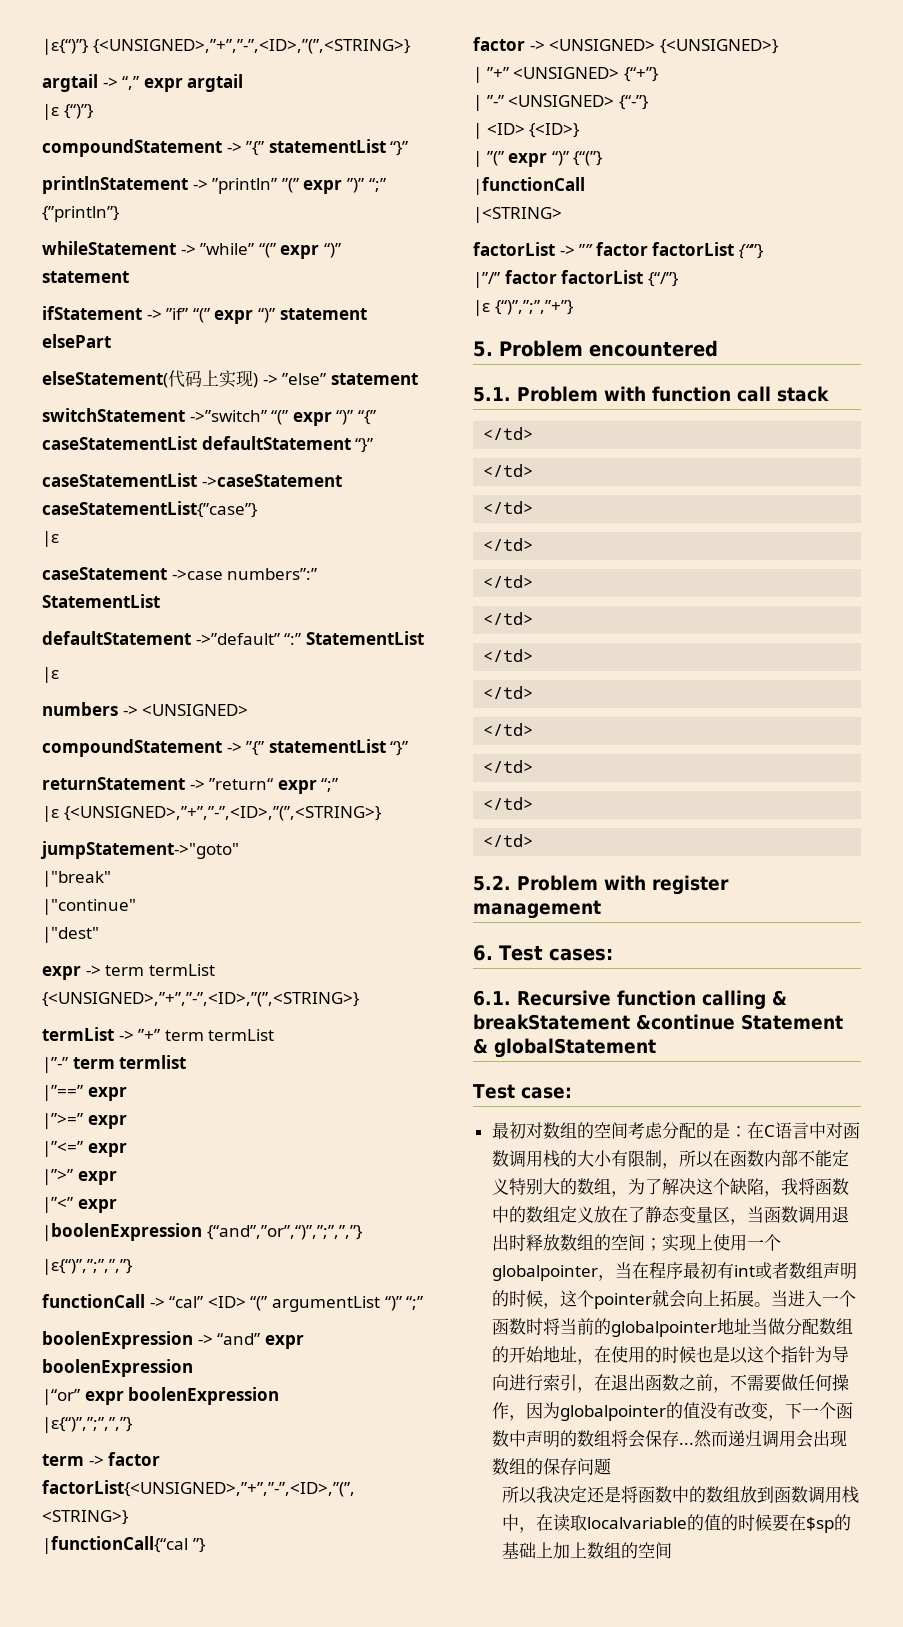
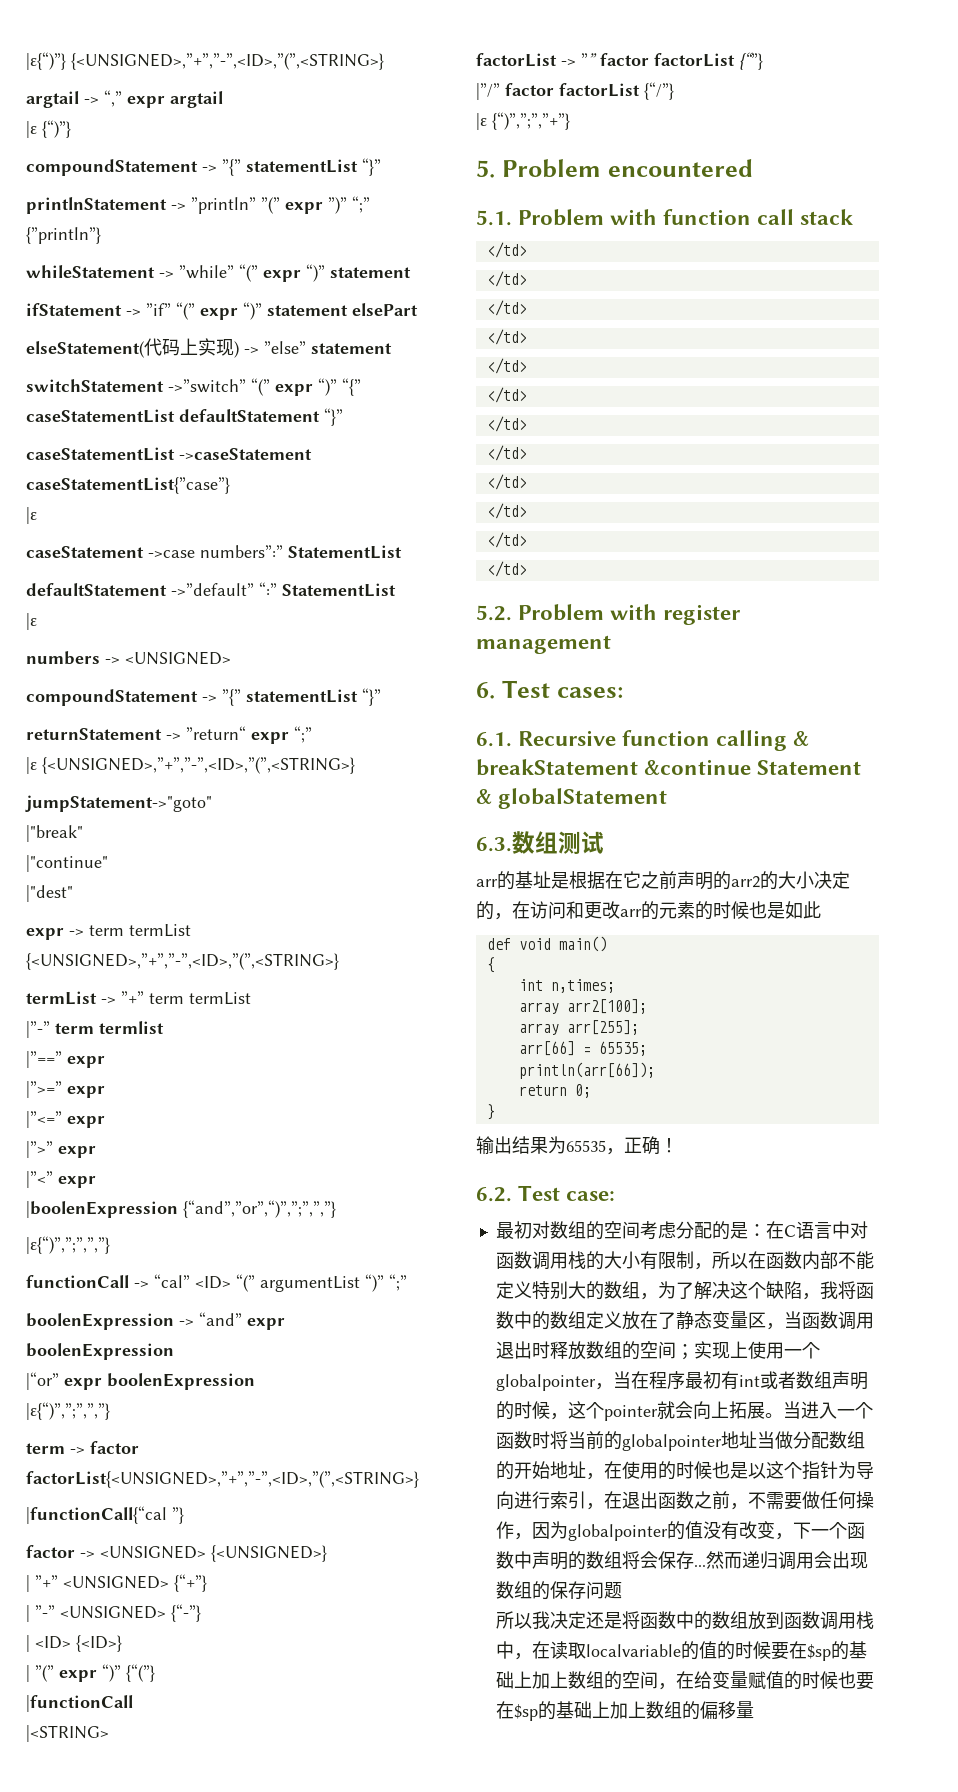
(656, 1048) none -> [476,831,604,854] [476,871,850,890] [476,901,821,920] [486,936,607,952] [486,957,495,973] [518,979,615,993] [518,999,647,1014] [518,1020,639,1035] [518,1041,647,1056] [518,1062,655,1079] [518,1084,591,1098] [486,1104,495,1120] [476,1136,678,1155] [476,1187,512,1202] 6.3.数组测试 // arr的基址是根据在它之前声明的arr2的大小决定的，在访问和更改arr的元素的时候也是如此 // def void main() // { // int n,times; // array arr2[100]; // array arr[255]; // arr[66] = 65535; // println(arr[66]); // return 0; // } // 输出结果为65535，正确！ // 6.2.
(672, 1550) none -> [658,1671,875,1690] [496,1701,755,1721] ，在给变量赋值的时候也要在$sp的基础上加上数组的偏移量

